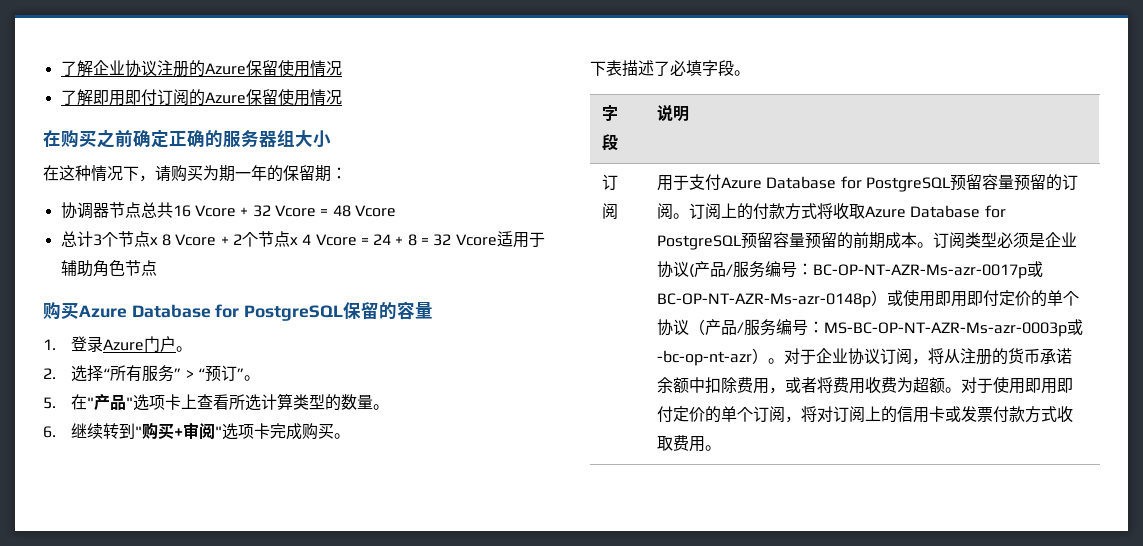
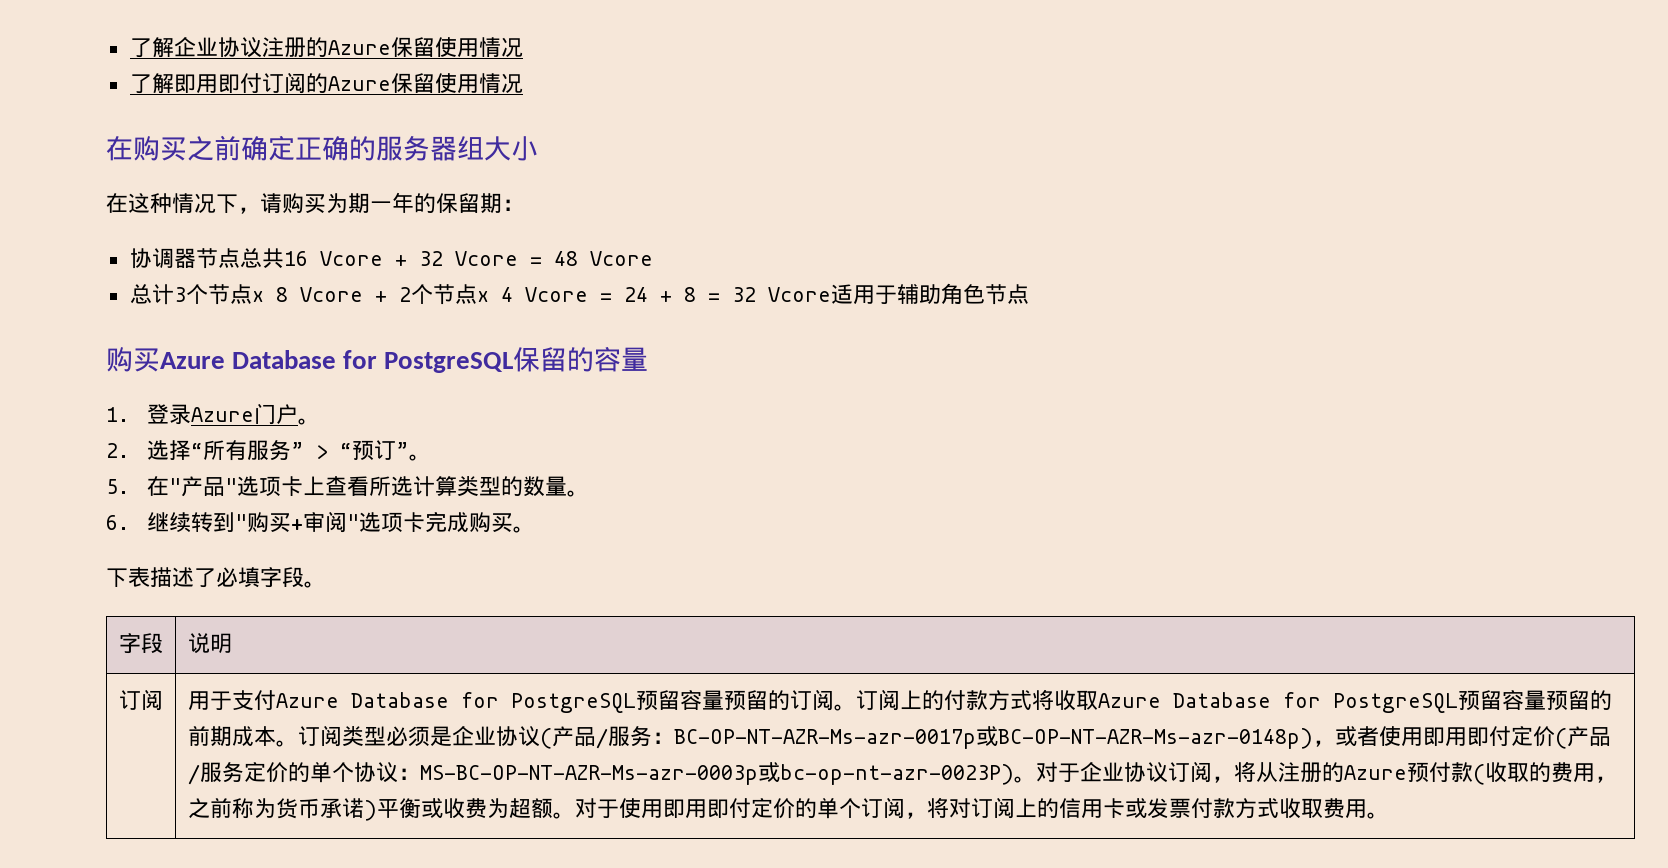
[765,261,798,278] 编号 -> (652, 736) none
[657,290,1080,308] [657,319,809,336] BC-OP-NT-AZR-Ms-azr-0148p）或使用即用即付定价的单个协议（产品/服务编号 -> [997,726,1611,749] [187,762,398,785] BC-OP-NT-AZR-Ms-azr-0148p)，或者使用即用即付定价(产品/服务定价的单个协议
[657,348,769,366] -bc-op-nt-azr） -> [779,764,1014,785] bc-op-nt-azr-0023P)
[1008,348,1073,364] [657,377,866,394] 货币承诺余额中扣除费用，或者将费用 -> [1343,762,1617,785] [187,797,443,821] Azure预付款(收取的费用，之前称为货币承诺)平衡或

